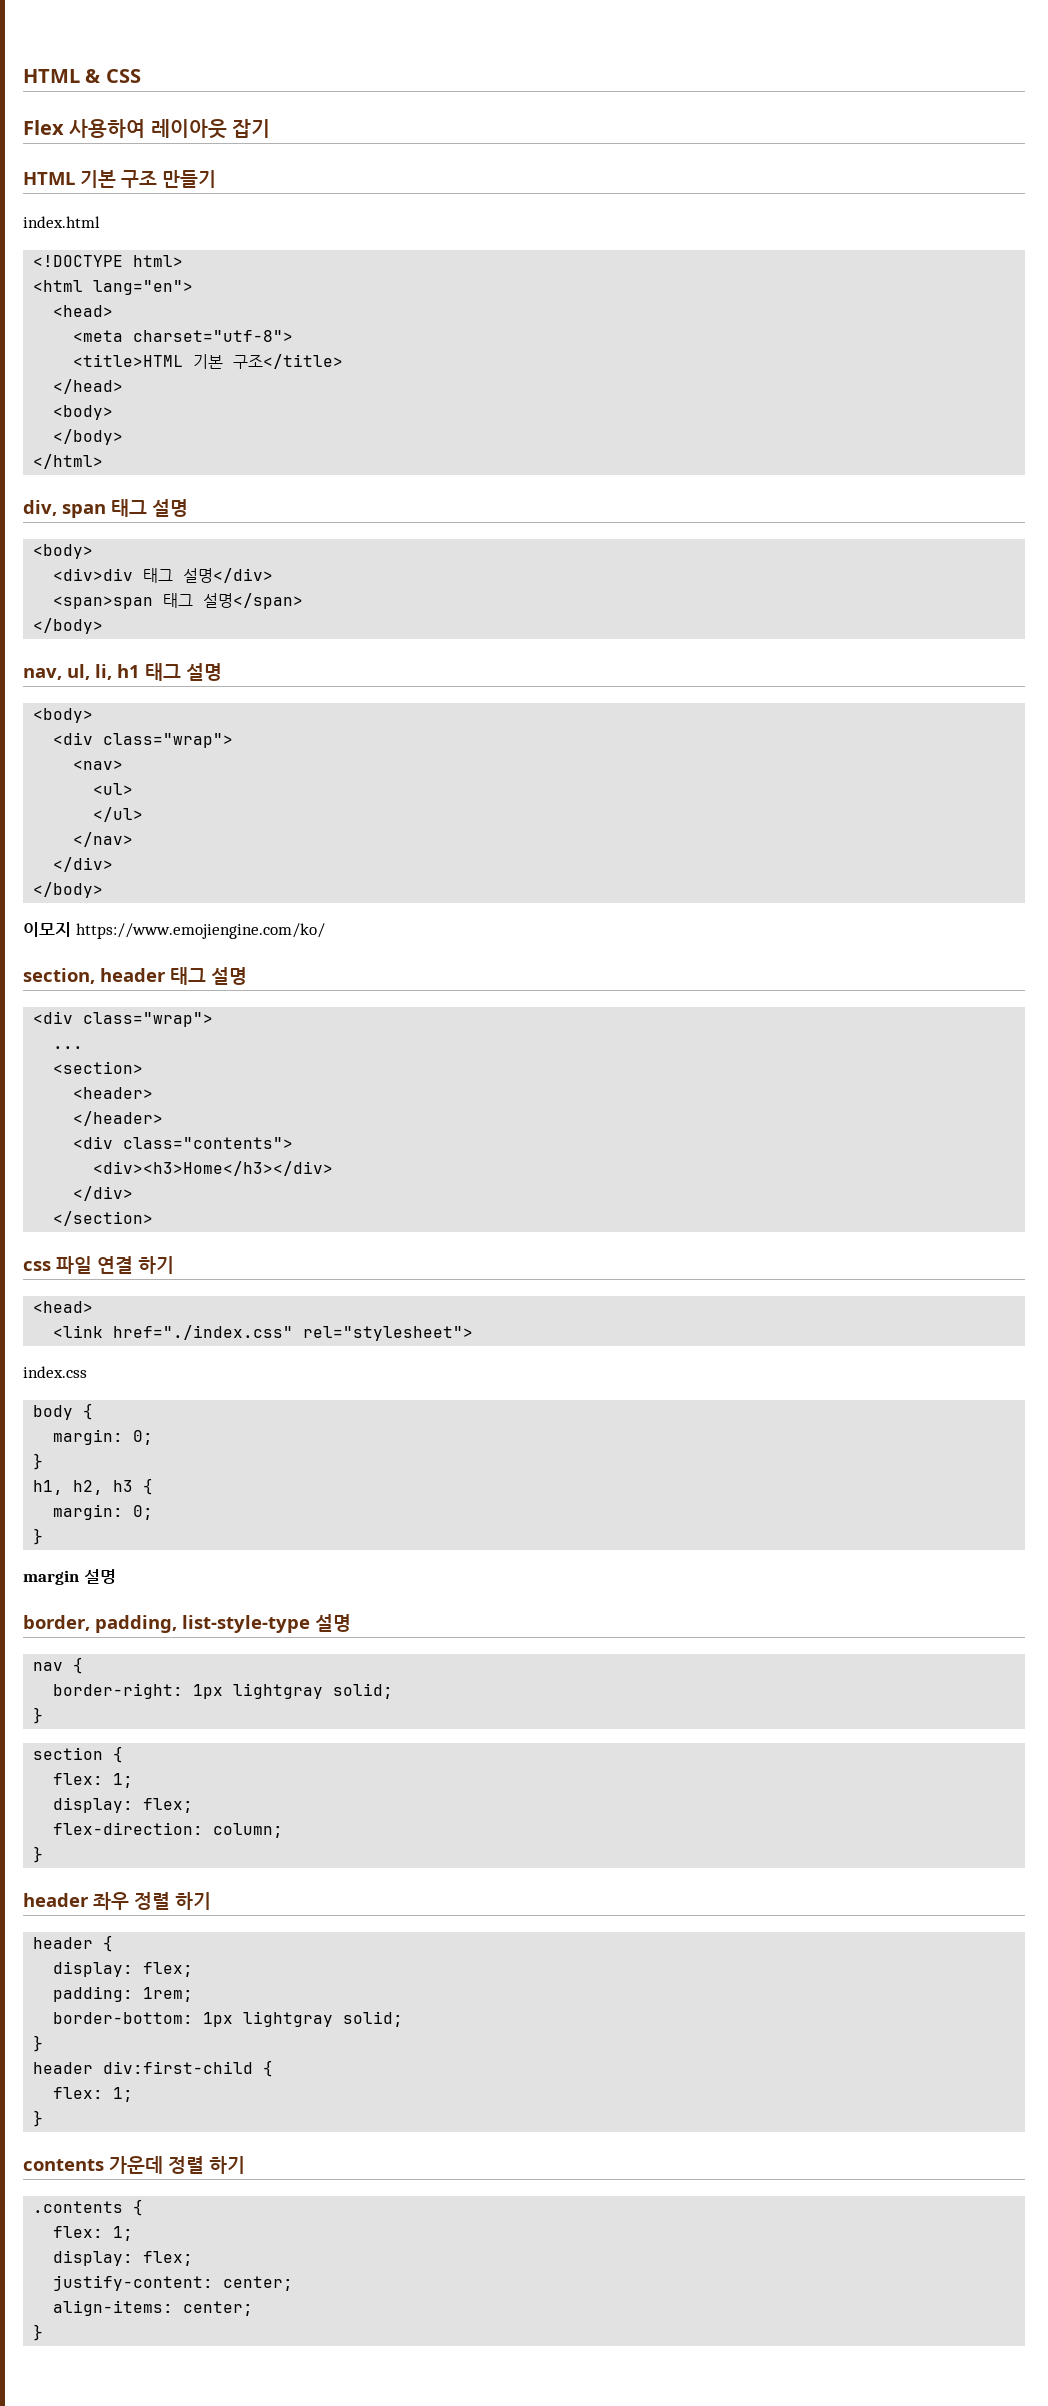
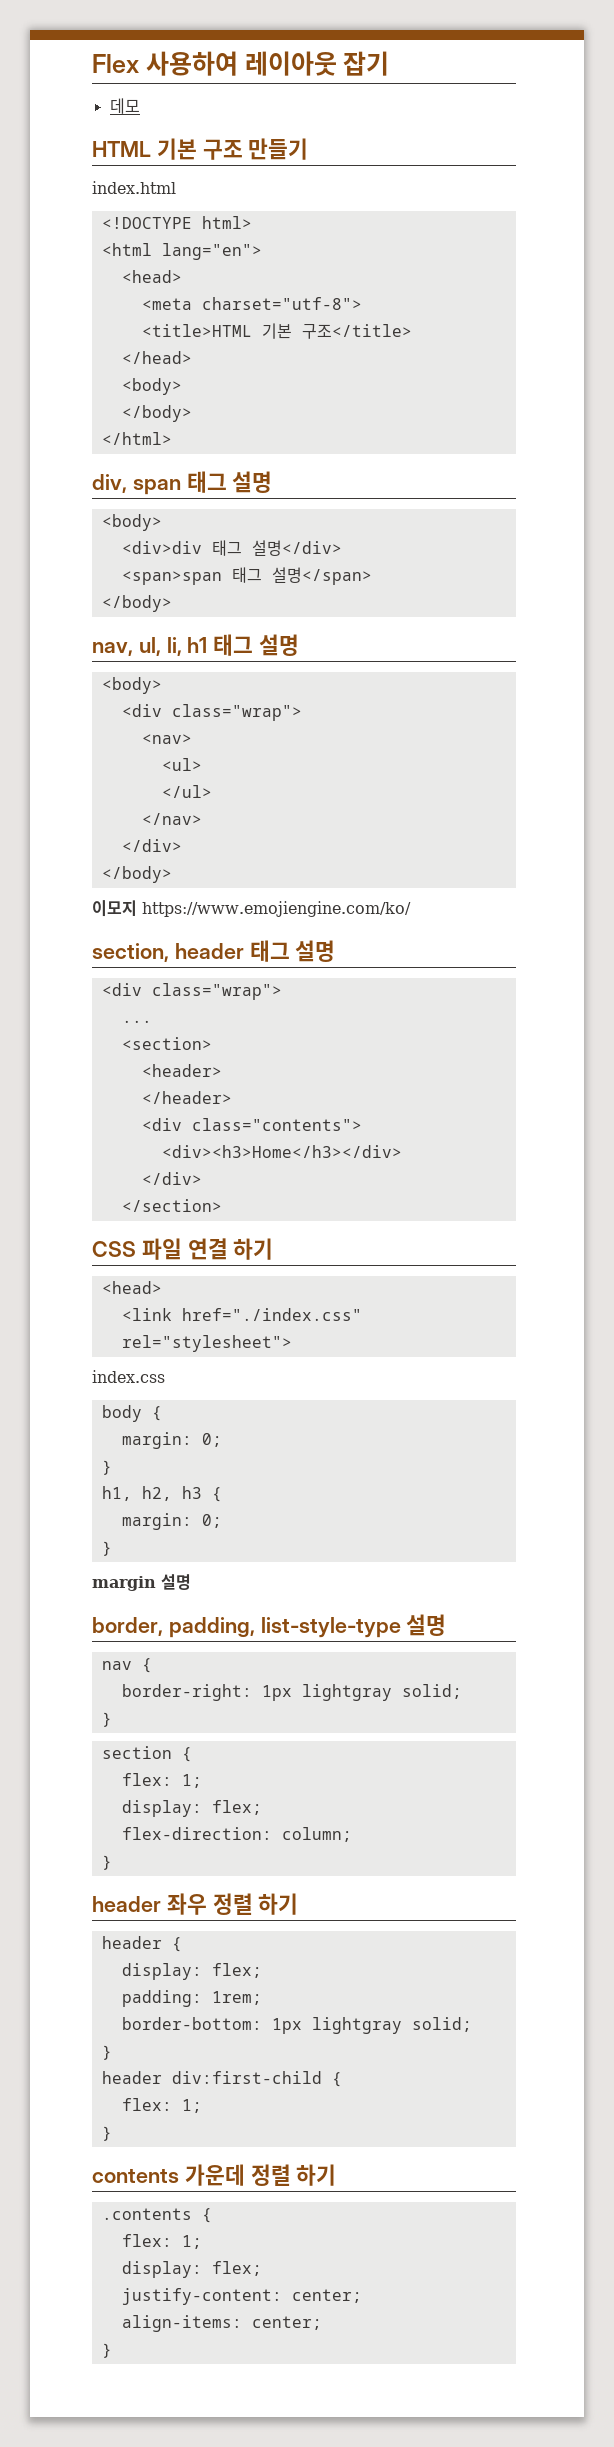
[23,69,141,83] HTML & CSS // -> (92, 63) none
(271, 128) none -> [109,98,140,114] // 데모
[23,1261,51,1271] css -> [92,1241,136,1257] CSS

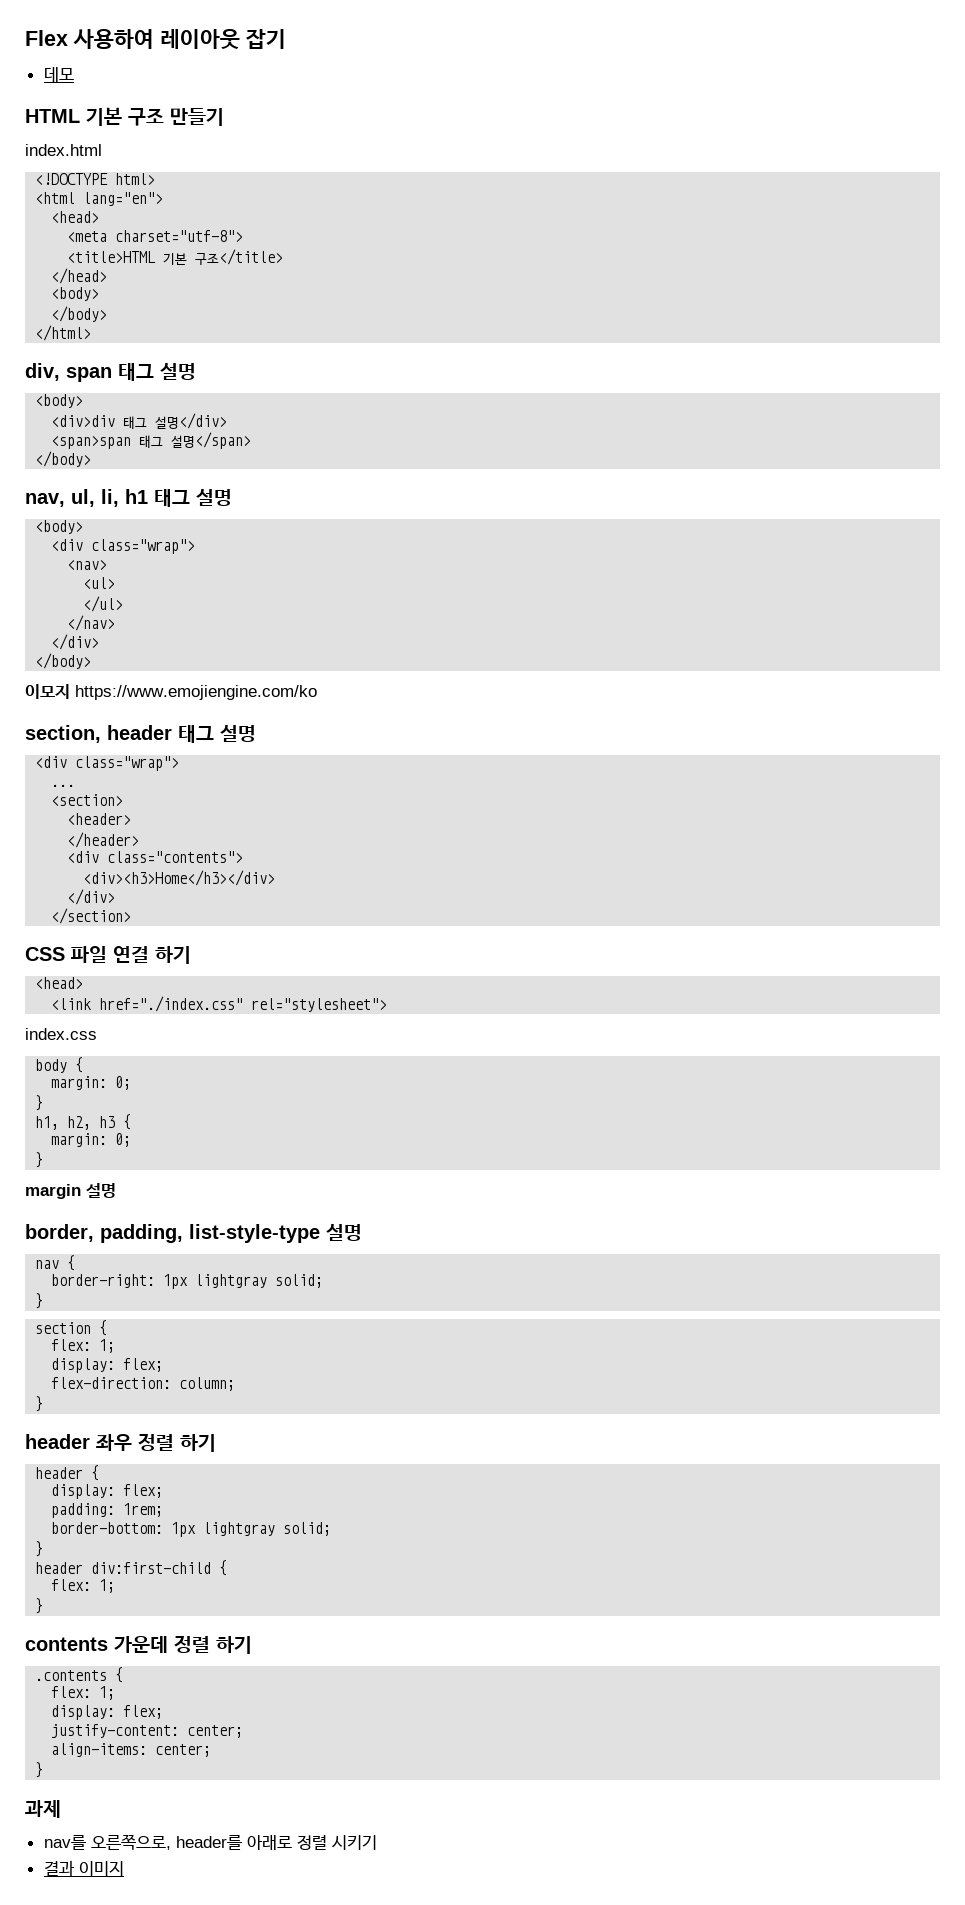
[142,901,411,917] https://www.emojiengine.com/ko/ -> [75,685,317,700] https://www.emojiengine.com/ko
(112, 2350) none -> [25,1800,61,1818] [43,1834,377,1850] [43,1860,124,1876] // 과제 // nav를 오른쪽으로, header를 아래로 정렬 시키기 // 결과 이미지

